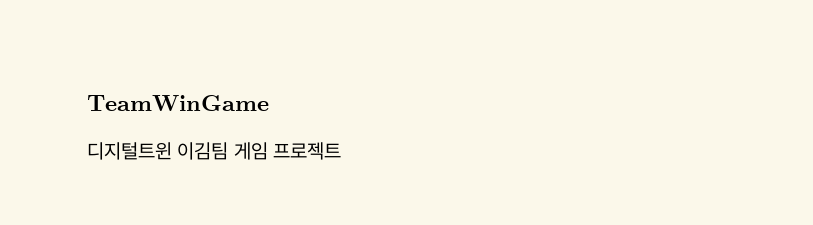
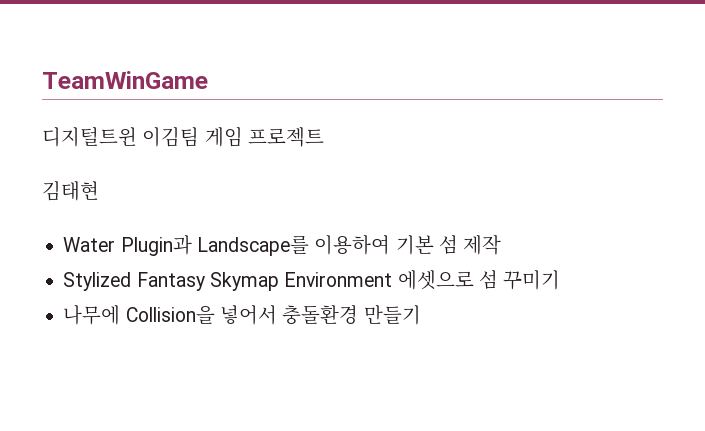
(342, 151) none -> [42,181,99,201] [63,235,502,256] [63,270,561,291] [63,305,421,325] // 김태현 // Water Plugin과 Landscape를 이용하여 기본 섬 제작 // Stylized Fantasy Skymap Environment 에셋으로 섬 꾸미기 // 나무에 Collision을 넣어서 충돌환경 만들기

